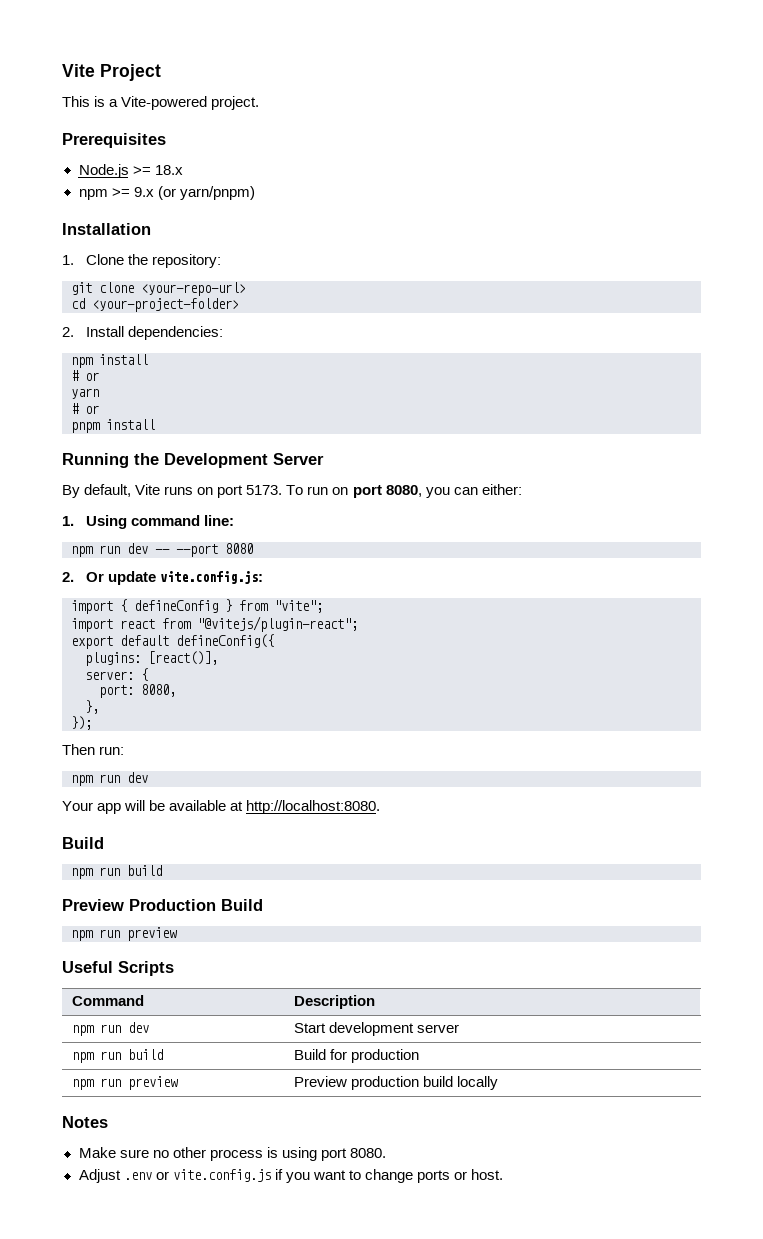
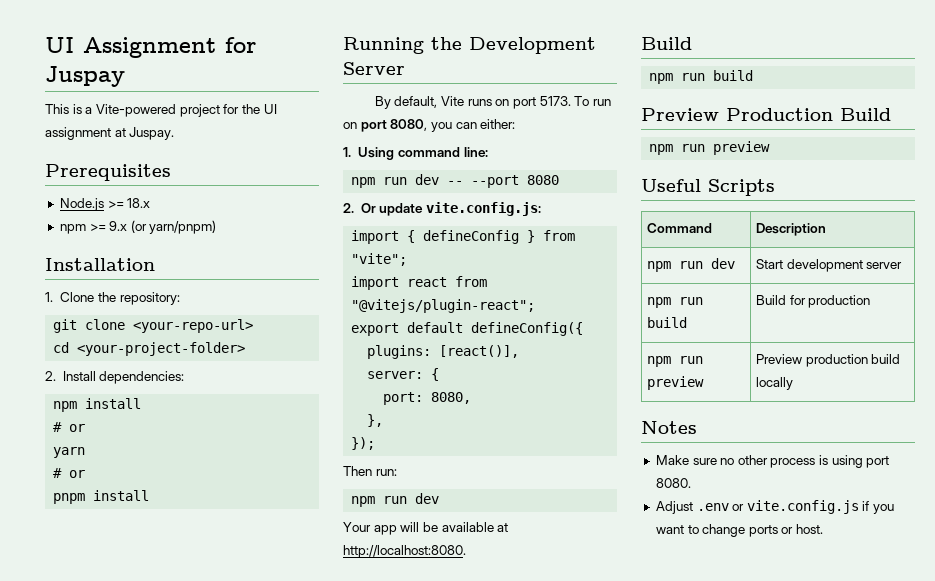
[62,64,161,81] Vite Project -> [45,37,256,58] [45,66,125,87] UI Assignment for Juspay
[211,96,260,110] project. -> [179,104,277,117] [45,127,175,140] project for the UI assignment at Juspay.

